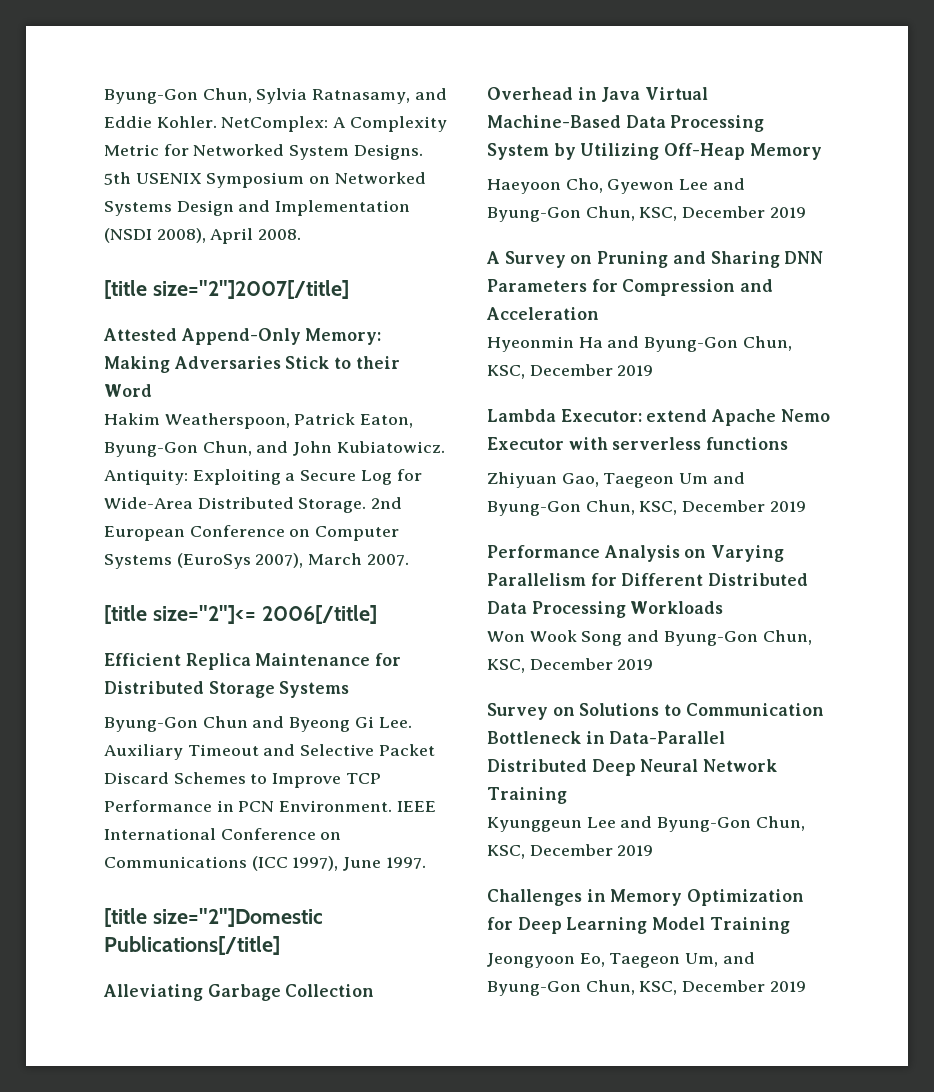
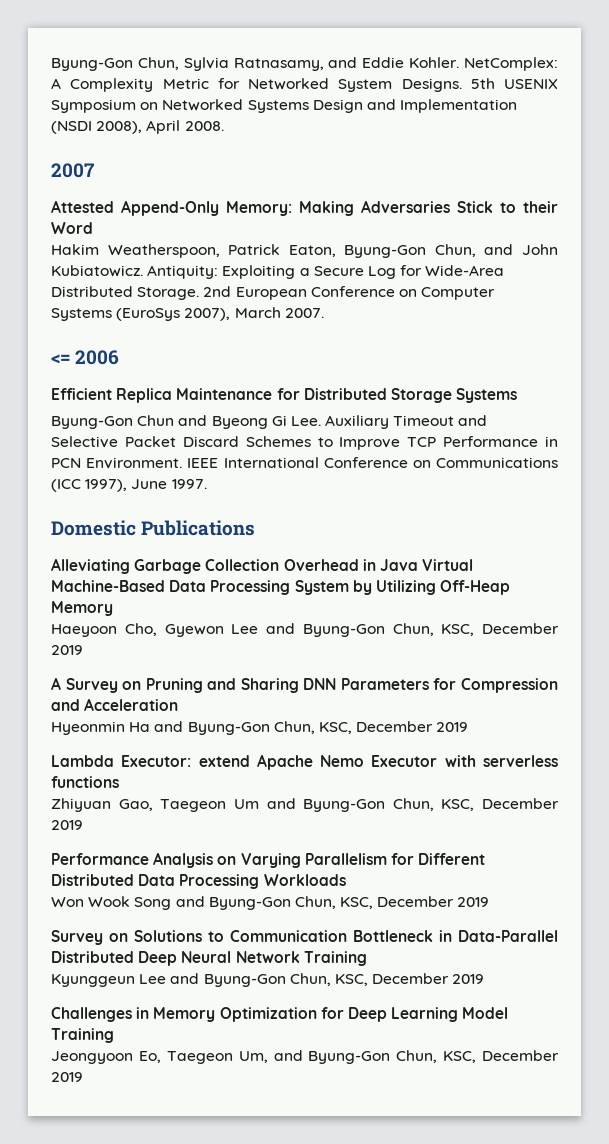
[104,280,349,299] [title size="2"]2007[/title] -> [51,163,94,178] 2007
[104,605,377,624] [title size="2"]<= 2006[/title] -> [51,350,120,365] <= 2006
[104,908,323,927] [104,936,280,955] [title size="2"]Domestic Publications[/title] -> [51,520,256,536] Domestic Publications

